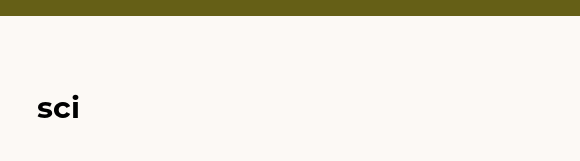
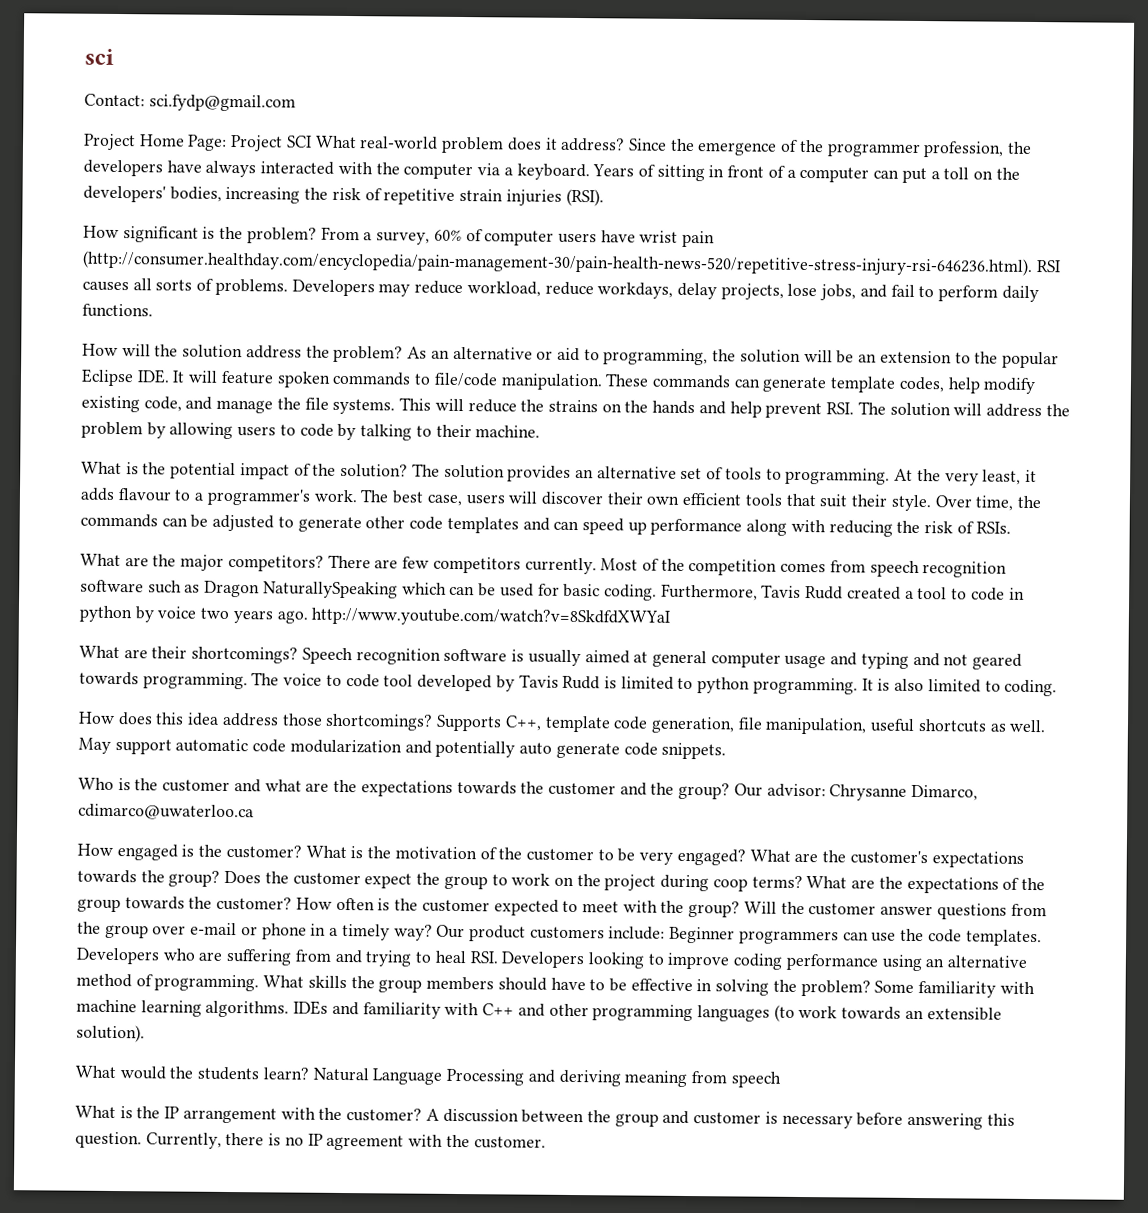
(80, 106) none -> [84,93,296,112] [83,133,1033,158] [83,159,1020,184] [83,185,604,207] [83,225,716,248] [82,250,1061,276] [82,278,1039,303] [82,303,153,318] [82,343,1059,369] [81,368,1037,395] [81,395,1070,419] [81,421,541,441] [81,461,1037,486] [80,487,1041,512] [80,513,1011,537] [80,553,1008,578] [80,579,1025,601] [79,605,671,627] [79,645,1023,670] [79,671,1058,697] [78,711,1047,735] [78,737,727,760] [78,777,979,801] [78,803,254,821] [77,843,1024,868] [77,869,1045,894] [77,896,1047,920] [77,921,1042,947] [76,947,1028,972] [76,973,1035,998] [76,999,1002,1022] [76,1024,145,1043] [75,1065,781,1088] [75,1105,1015,1130] [75,1131,546,1151] // Contact: sci.fydp@gmail.com // Project Home Page: Project SCI What real-world problem does it address? Since the emergence of the programmer profession, the developers have always interacted with the computer via a keyboard. Years of sitting in front of a computer can put a toll on the developers' bodies, increasing the risk of repetitive strain injuries (RSI). // How significant is the problem? From a survey, 60% of computer users have wrist pain (http://consumer.healthday.com/encyclopedia/pain-management-30/pain-health-news-520/repetitive-stress-injury-rsi-646236.html). RSI causes all sorts of problems. Developers may reduce workload, reduce workdays, delay projects, lose jobs, and fail to perform daily functions. // How will the solution address the problem? As an alternative or aid to programming, the solution will be an extension to the popular Eclipse IDE. It will feature spoken commands to file/code manipulation. These commands can generate template codes, help modify existing code, and manage the file systems. This will reduce the strains on the hands and help prevent RSI. The solution will address the problem by allowing users to code by talking to their machine. // What is the potential impact of the solution? The solution provides an alternative set of tools to programming. At the very least, it adds flavour to a programmer's work. The best case, users will discover their own efficient tools that suit their style. Over time, the commands can be adjusted to generate other code templates and can speed up performance along with reducing the risk of RSIs. // What are the major competitors? There are few competitors currently. Most of the competition comes from speech recognition software such as Dragon NaturallySpeaking which can be used for basic coding. Furthermore, Tavis Rudd created a tool to code in python by voice two years ago. http://www.youtube.com/watch?v=8SkdfdXWYaI // What are their shortcomings? Speech recognition software is usually aimed at general computer usage and typing and not geared towards programming. The voice to code tool developed by Tavis Rudd is limited to python programming. It is also limited to coding. // How does this idea address those shortcomings? Supports C++, template code generation, file manipulation, useful shortcuts as well. May support automatic code modularization and potentially auto generate code snippets. // Who is the customer and what are the expectations towards the customer and the group? Our advisor: Chrysanne Dimarco, cdimarco@uwaterloo.ca // How engaged is the customer? What is the motivation of the customer to be very engaged? What are the customer's expectations towards the group? Does the customer expect the group to work on the project during coop terms? What are the expectations of the group towards the customer? How often is the customer expected to meet with the group? Will the customer answer questions from the group over e-mail or phone in a timely way? Our product customers include: Beginner programmers can use the code templates. Developers who are suffering from and trying to heal RSI. Developers looking to improve coding performance using an alternative method of programming. What skills the group members should have to be effective in solving the problem? Some familiarity with machine learning algorithms. IDEs and familiarity with C++ and other programming languages (to work towards an extensible solution). // What would the students learn? Natural Language Processing and deriving meaning from speech // What is the IP arrangement with the customer? A discussion between the group and customer is necessary before answering this question. Currently, there is no IP agreement with the customer.

